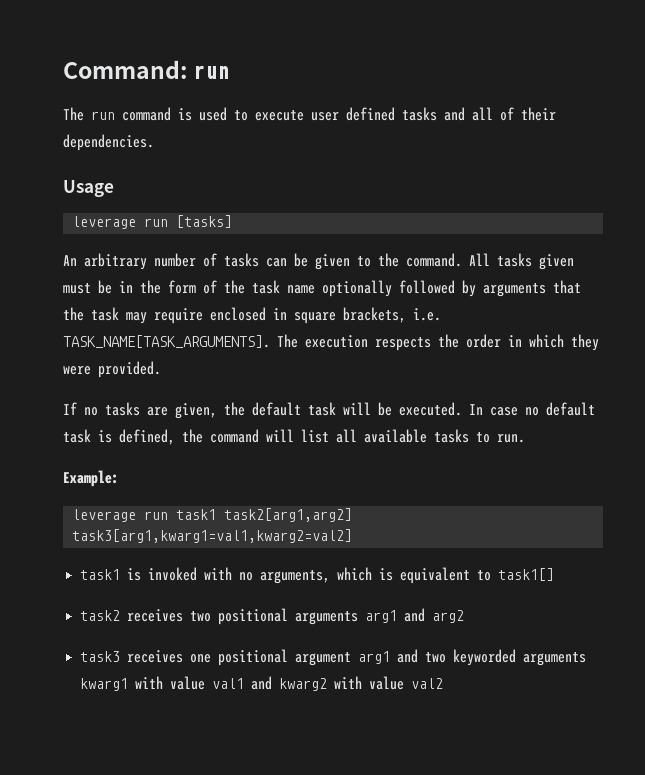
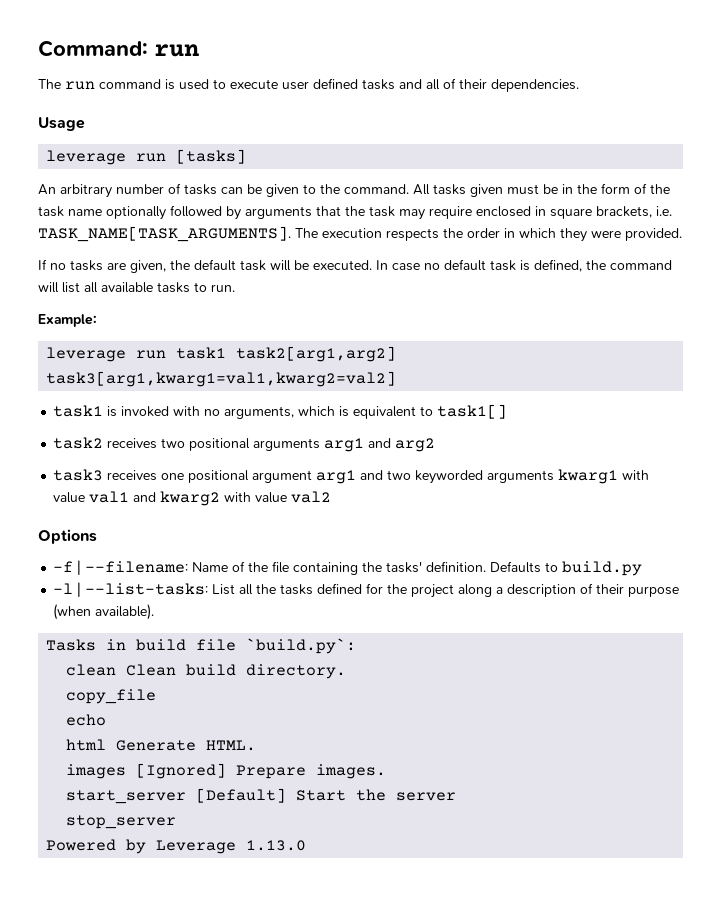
(444, 683) none -> [38,529,97,544] [53,560,643,576] [53,582,680,598] [53,604,155,620] [46,638,357,654] [66,664,347,679] [66,689,157,704] [66,714,107,726] [66,739,257,751] [66,763,387,779] [66,788,457,804] [66,815,177,829] [46,839,307,854] // Options // -f | --filename: Name of the file containing the tasks' definition. Defaults to build.py // -l | --list-tasks: List all the tasks defined for the project along a description of their purpose (when available). // Tasks in build file `build.py`: // clean Clean build directory. // copy_file // echo // html Generate HTML. // images [Ignored] Prepare images. // start_server [Default] Start the server // stop_server // Powered by Leverage 1.13.0

